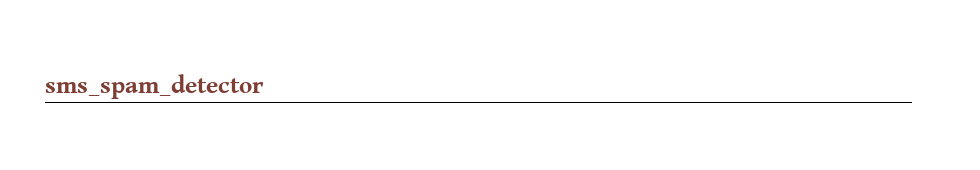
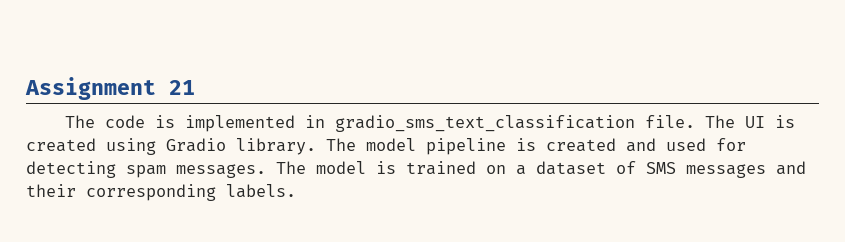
[45,74,264,99] sms_spam_detector -> [25,77,195,100] [64,115,795,132] [26,138,746,155] [26,161,806,178] [26,184,296,201] Assignment 21 // The code is implemented in gradio_sms_text_classification file. The UI is created using Gradio library. The model pipeline is created and used for detecting spam messages. The model is trained on a dataset of SMS messages and their corresponding labels.

